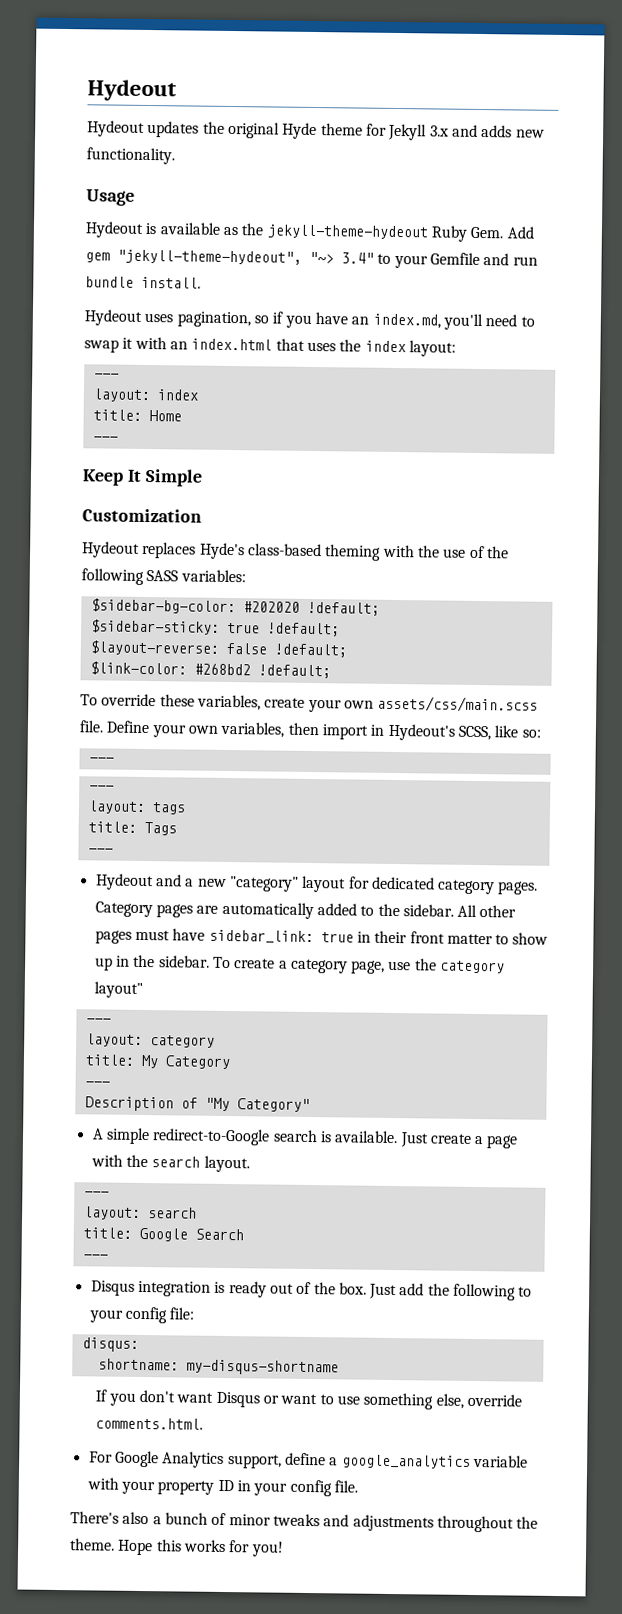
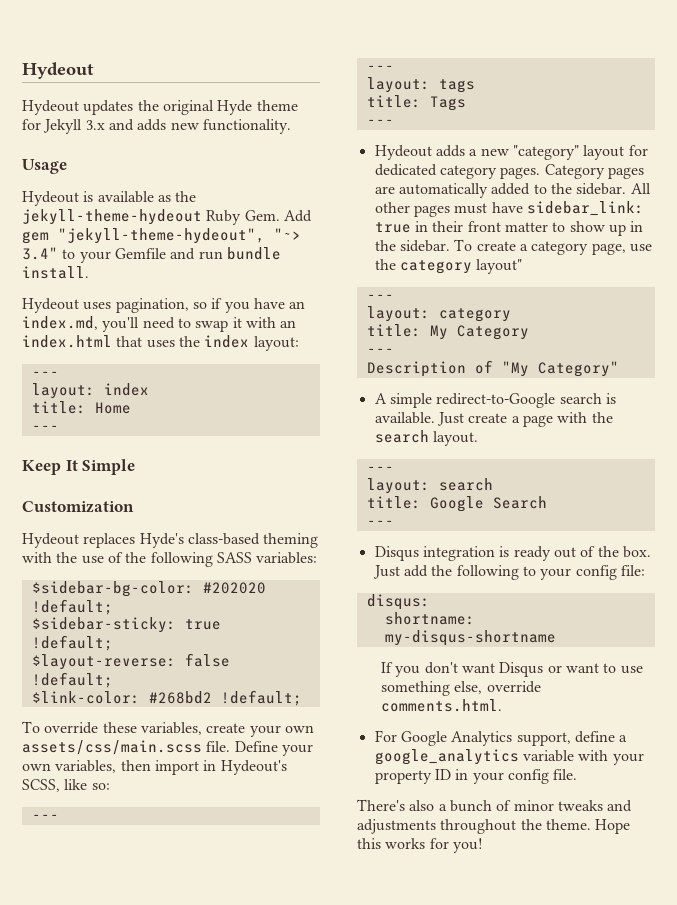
[155,874,182,887] and -> [435,145,465,157] adds

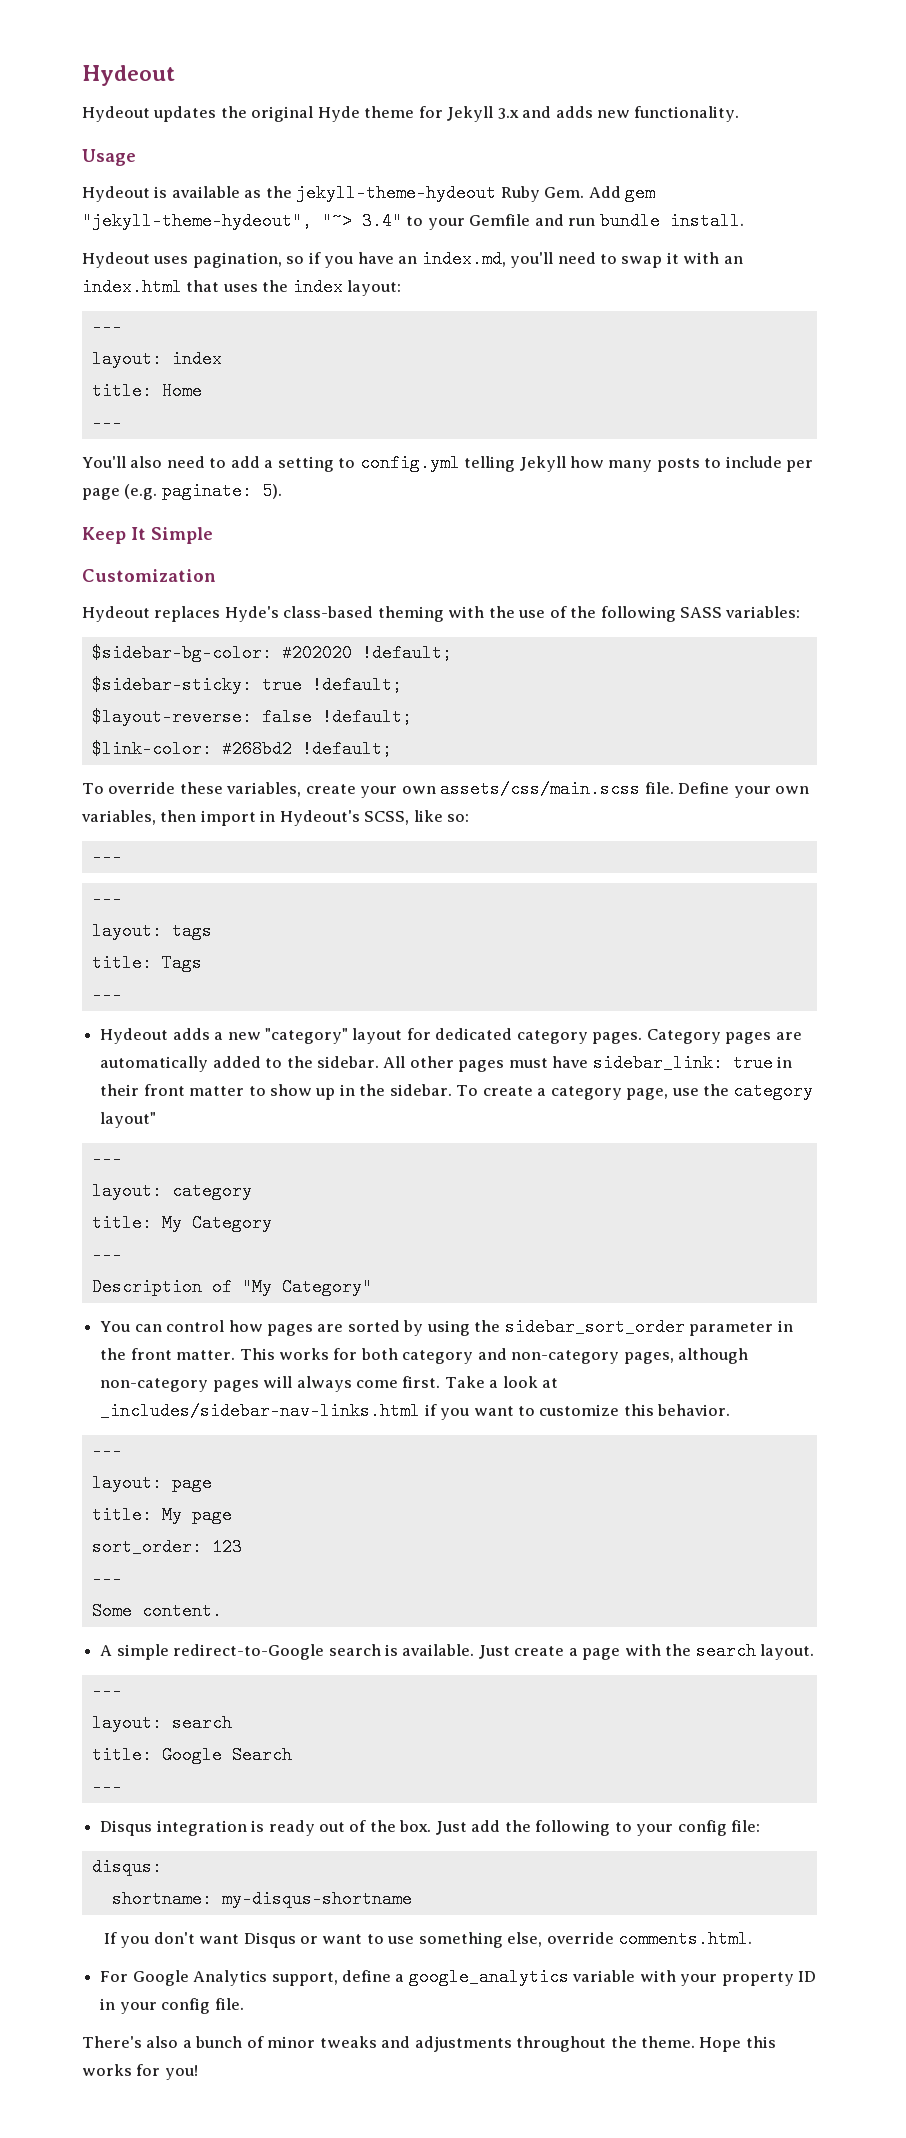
(59, 428) none -> [82,454,814,472] [82,482,282,500] // You'll also need to add a setting to config.yml telling Jekyll how many posts to include per page (e.g. paginate: 5).
(619, 369) none -> [100,1318,793,1336] [100,1348,749,1364] [100,1376,559,1392] [100,1402,731,1420] [91,1442,122,1460] [91,1474,212,1492] [91,1506,232,1524] [91,1538,242,1556] [91,1570,122,1588] [91,1602,222,1620] // You can control how pages are sorted by using the sidebar_sort_order parameter in the front matter. This works for both category and non-category pages, although non-category pages will always come first. Take a look at _includes/sidebar-nav-links.html if you want to customize this behavior. // --- // layout: page // title: My page // sort_order: 123 // --- // Some content.

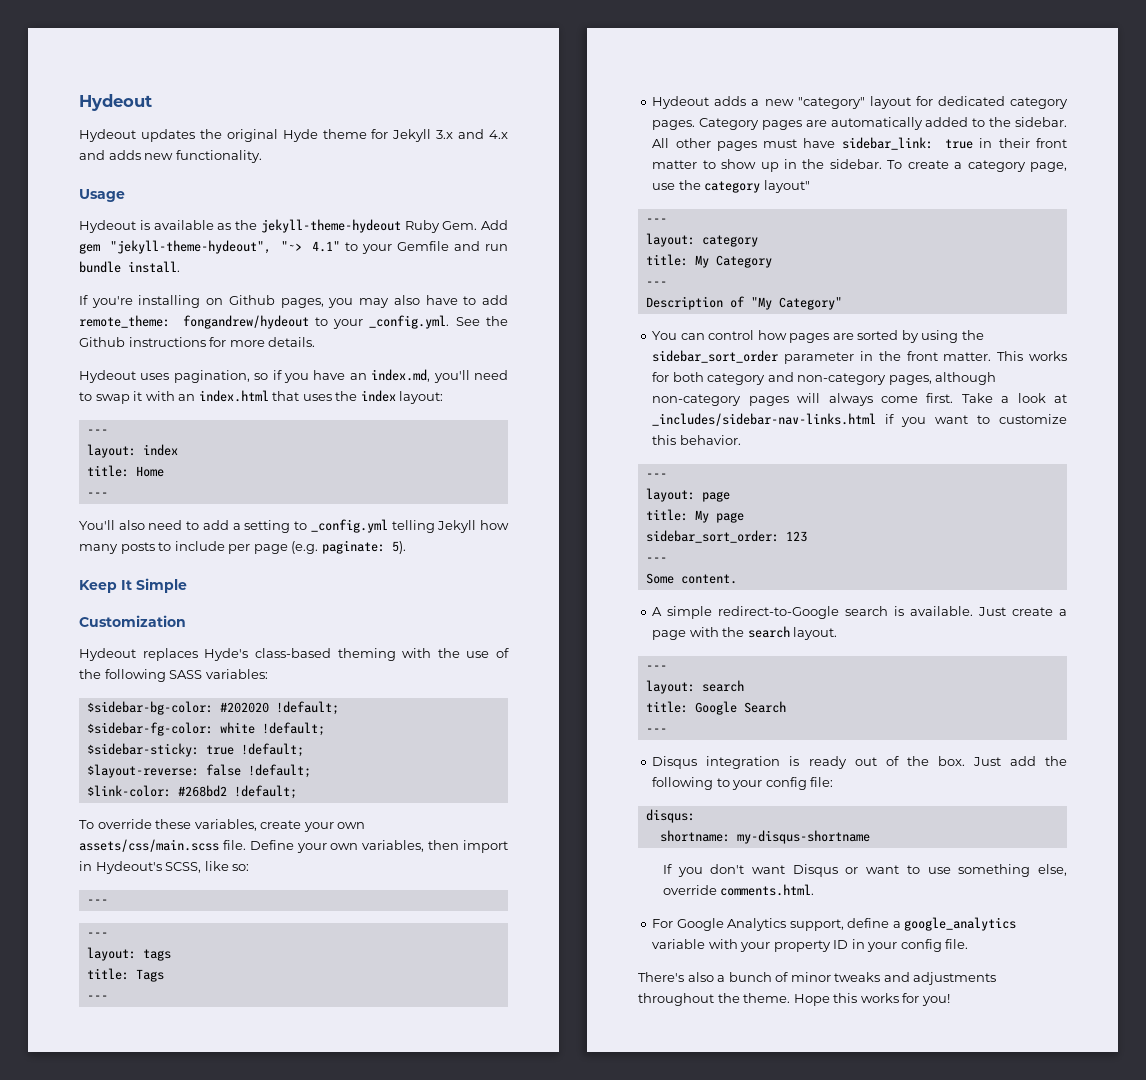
(552, 112) none -> [488,130,508,139] [79,150,105,160] 4.x and
[362,212,402,230] 3.4" -> [311,241,340,252] 4.1"
(744, 221) none -> [79,295,509,308] [79,315,508,329] [79,337,316,347] // If you're installing on Github pages, you may also have to add remote_theme: fongandrew/hydeout to your _config.yml. See the Github instructions for more details.
[359,454,460,472] config.yml -> [310,519,388,533] _config.yml
(452, 653) none -> [86,722,325,736] // $sidebar-fg-color: white !default;
[91,1538,202,1556] sort_order: -> [645,530,779,543] sidebar_sort_order:

